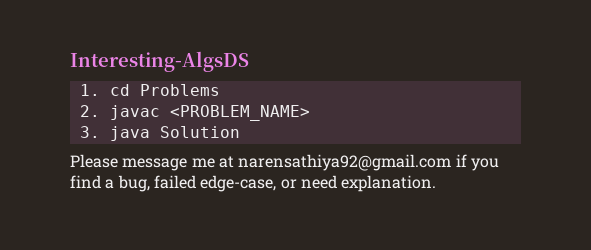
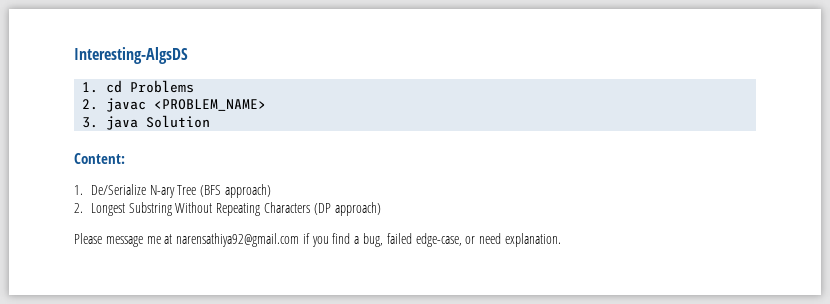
(240, 132) none -> [74,153,125,164] [74,184,271,198] [74,202,381,216] // Content: // 1. De/Serialize N-ary Tree (BFS approach) // 2. Longest Substring Without Repeating Characters (DP approach)

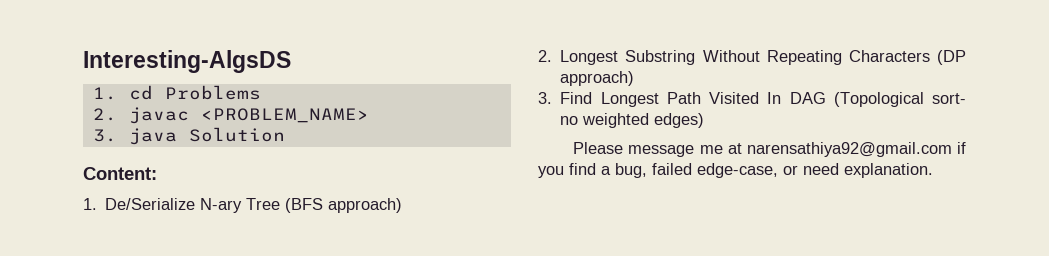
(381, 209) none -> [538,92,966,107] [560,113,705,128] // 3. Find Longest Path Visited In DAG (Topological sort- no weighted edges)

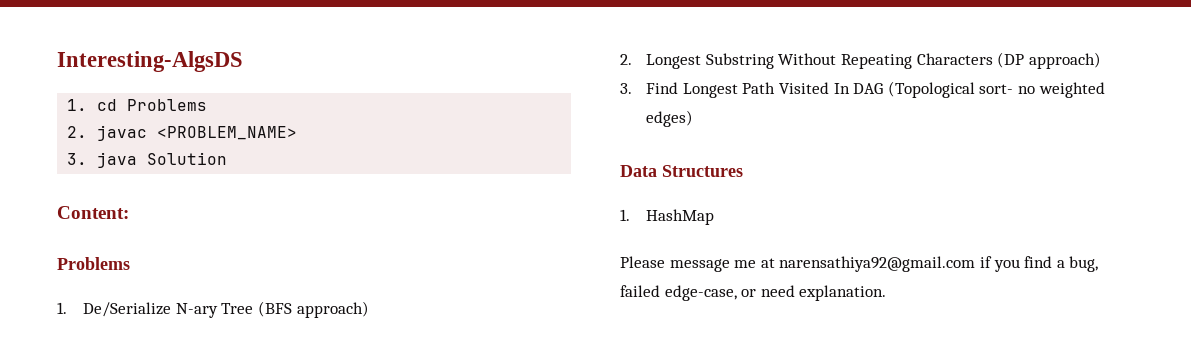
(157, 173) none -> [57,257,130,270] // Problems
(705, 120) none -> [620,165,743,177] [620,209,715,225] // Data Structures // 1. HashMap

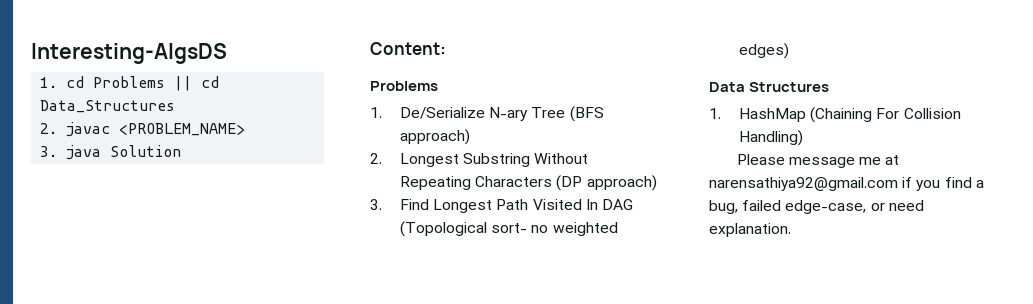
(208, 105) none -> [174,76,220,91] [40,100,176,113] || cd Data_Structures
(715, 217) none -> [810,107,961,123] [738,130,803,146] (Chaining For Collision Handling)

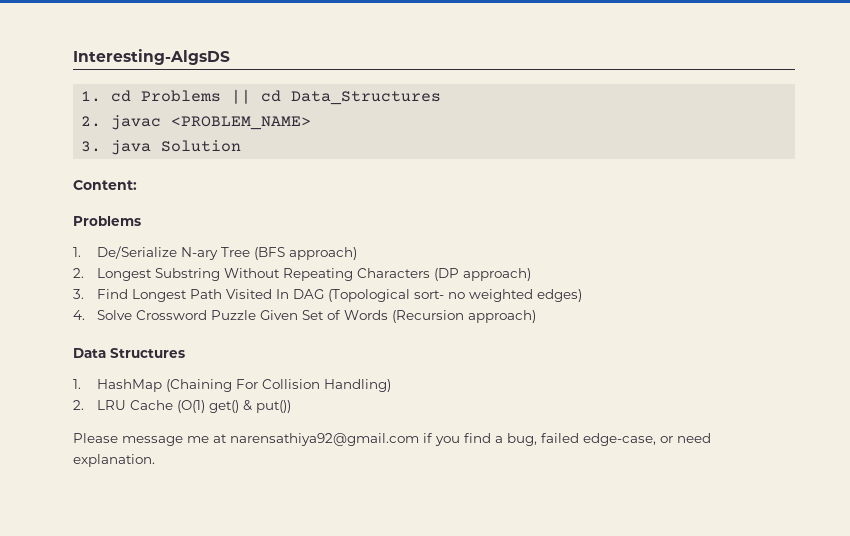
(789, 51) none -> [73,310,536,323] // 4. Solve Crossword Puzzle Given Set of Words (Recursion approach)
(803, 138) none -> [73,400,291,413] // 2. LRU Cache (O(1) get() & put())

